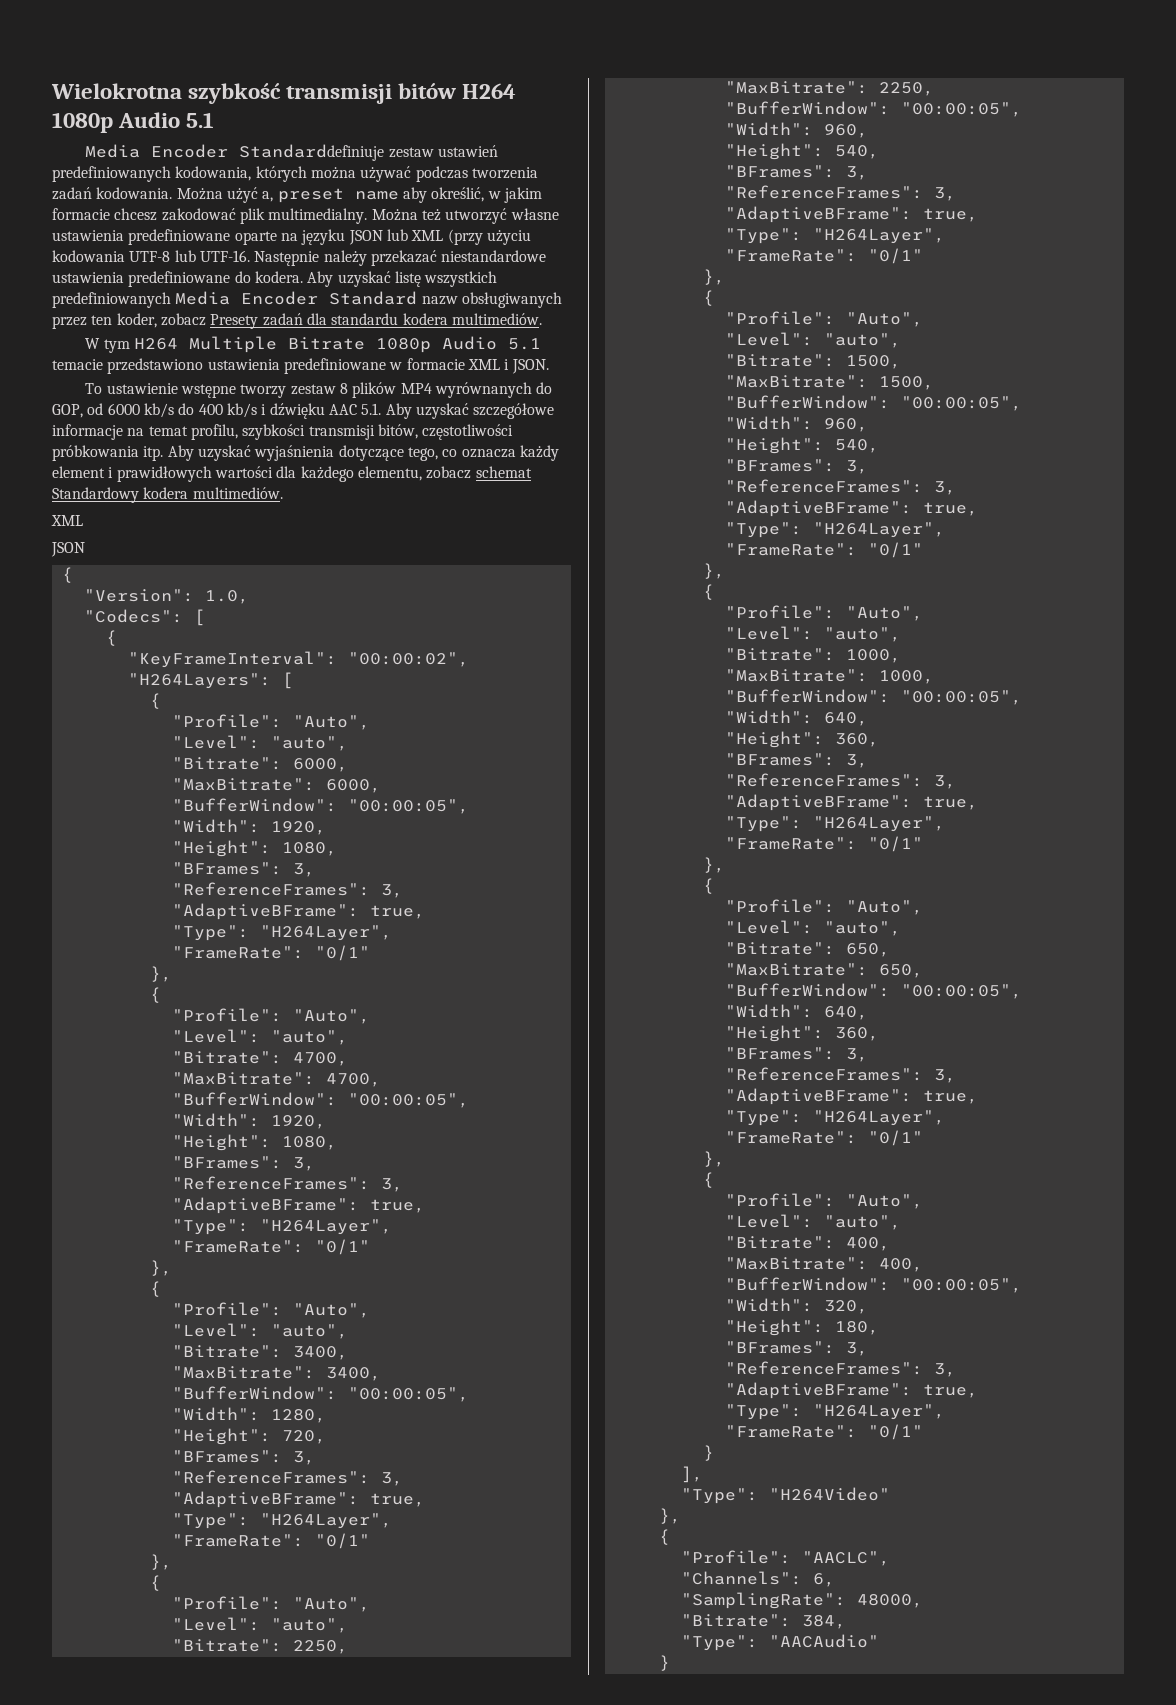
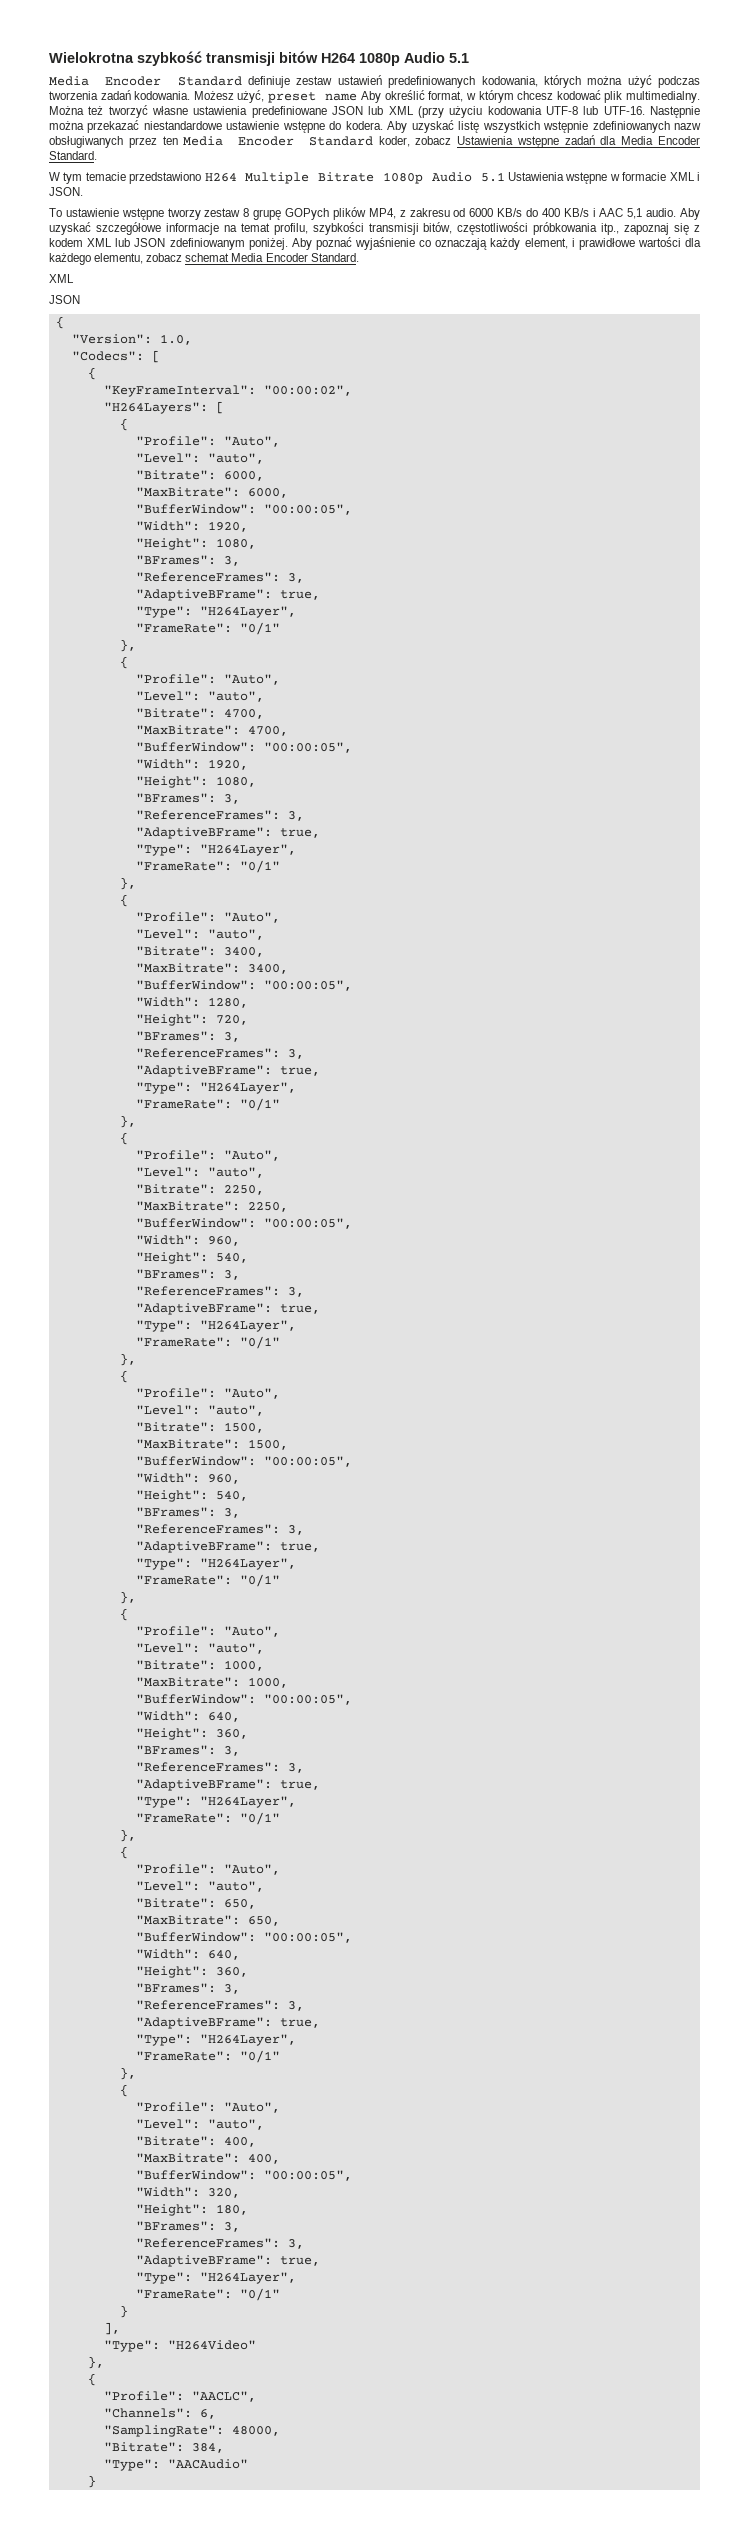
[239,144,385,161] Standarddefiniuje -> [177,76,291,88] Standard definiuje
[360,166,412,182] używać -> [627,75,652,88] użyć
[176,187,542,203] [52,208,236,221] Można użyć a, preset name aby określić, w jakim formacie chcesz zakodować -> [193,90,601,103] Możesz użyć, preset name Aby określić format, w którym chcesz kodować
[445,208,508,224] utworzyć -> [108,105,148,118] tworzyć
[234,229,346,245] oparte na języku -> (327, 112) none
[323,250,367,266] należy -> [49,121,84,130] można
[52,271,231,287] ustawienia predefiniowane -> [226,121,325,133] ustawienie wstępne
[52,291,562,308] [52,313,542,329] predefiniowanych Media Encoder Standard nazw obsługiwanych przez ten koder, zobacz Presety zadań dla standardu kodera multimediów. -> [543,121,701,133] [49,135,700,148] [49,151,97,160] wstępnie zdefiniowanych nazw obsługiwanych przez ten Media Encoder Standard koder, zobacz Ustawienia wstępne zadań dla Media Encoder Standard.
(130, 346) none -> [85,172,202,184] temacie przedstawiono
[52,358,386,374] temacie przedstawiono ustawienia predefiniowane -> [507,172,608,184] Ustawienia wstępne
[352,382,553,398] [52,404,83,418] plików MP4 wyrównanych do GOP, -> [253,207,450,220] grupę GOPych plików MP4, z zakresu
[143,403,174,418] kb/s -> [497,208,523,217] KB/s
[226,403,382,419] kb/s i dźwięku AAC 5.1. -> [563,208,677,219] KB/s i AAC 5,1 audio.
[143,445,559,461] [52,466,212,482] itp. Aby uzyskać wyjaśnienia dotyczące tego, co oznacza każdy element i prawidłowych -> [601,223,701,235] [49,237,635,250] itp., zapoznaj się z kodem XML lub JSON zdefiniowanym poniżej. Aby poznać wyjaśnienie co oznaczają każdy element, i prawidłowe
[52,487,283,503] Standardowy kodera multimediów. -> [231,253,359,262] Media Encoder Standard.

